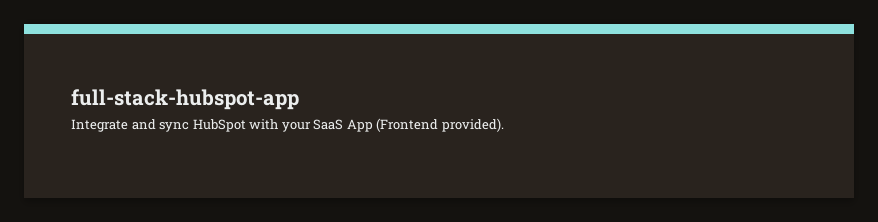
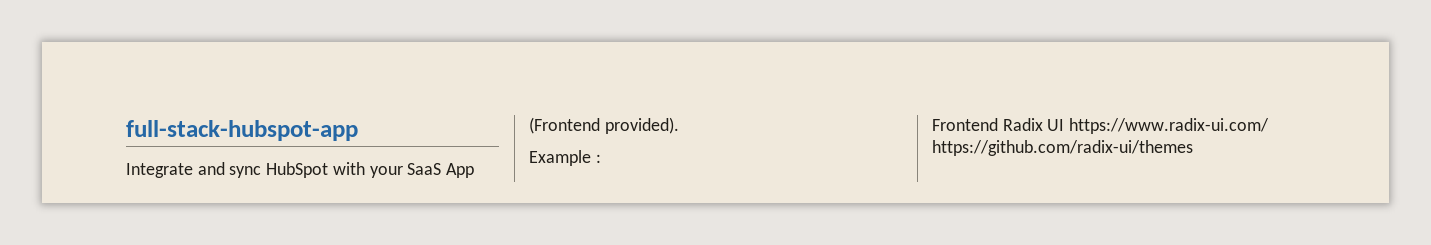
(504, 125) none -> [529,150,601,166] [932,118,1270,134] [932,140,1193,156] // Example : // Frontend Radix UI https://www.radix-ui.com/ https://github.com/radix-ui/themes

